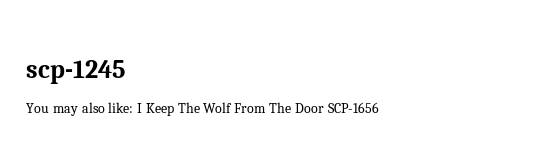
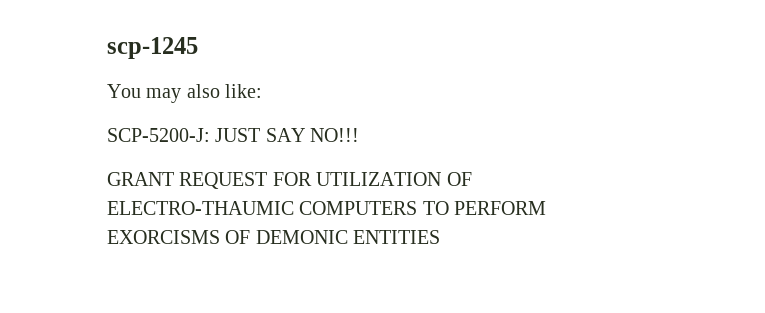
[137,102,379,116] I Keep The Wolf From The Door SCP-1656 -> [107,128,360,142] [107,172,472,189] [107,201,547,215] [107,230,441,244] // SCP-5200-J: JUST SAY NO!!! // GRANT REQUEST FOR UTILIZATION OF ELECTRO-THAUMIC COMPUTERS TO PERFORM EXORCISMS OF DEMONIC ENTITIES

